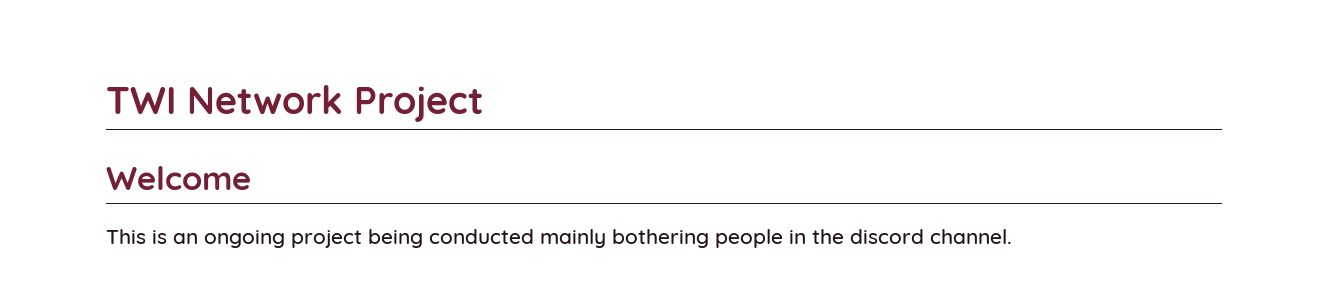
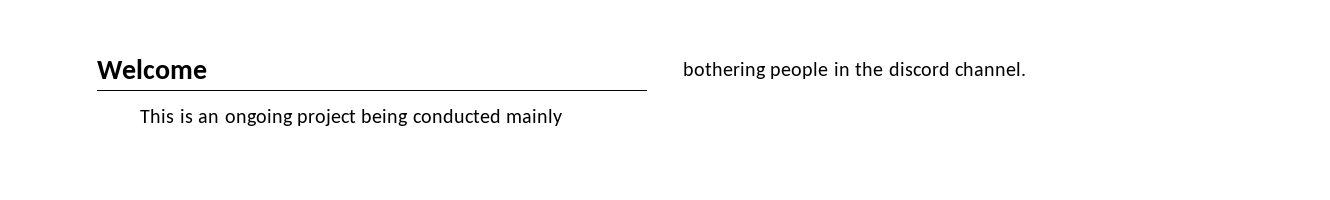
[106,85,484,122] TWI Network Project // -> (97, 69) none

